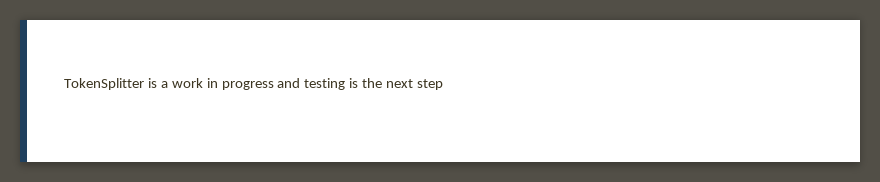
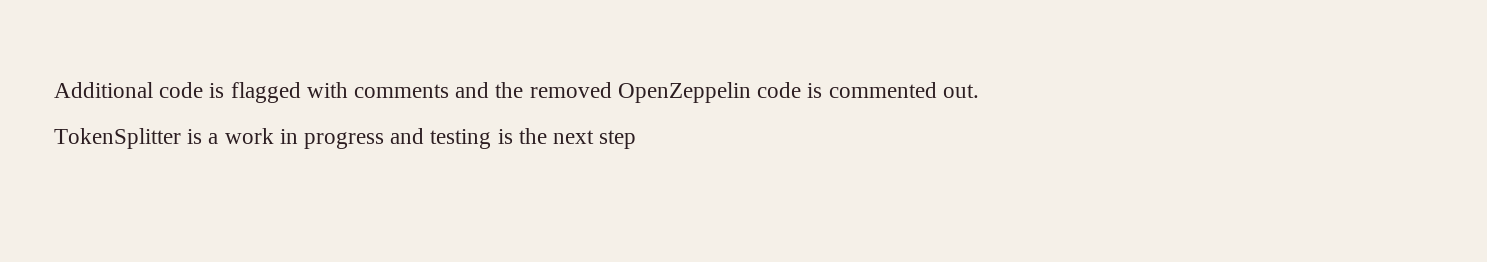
(64, 84) none -> [54,82,979,103] Additional code is flagged with comments and the removed OpenZeppelin code is commented out. //

